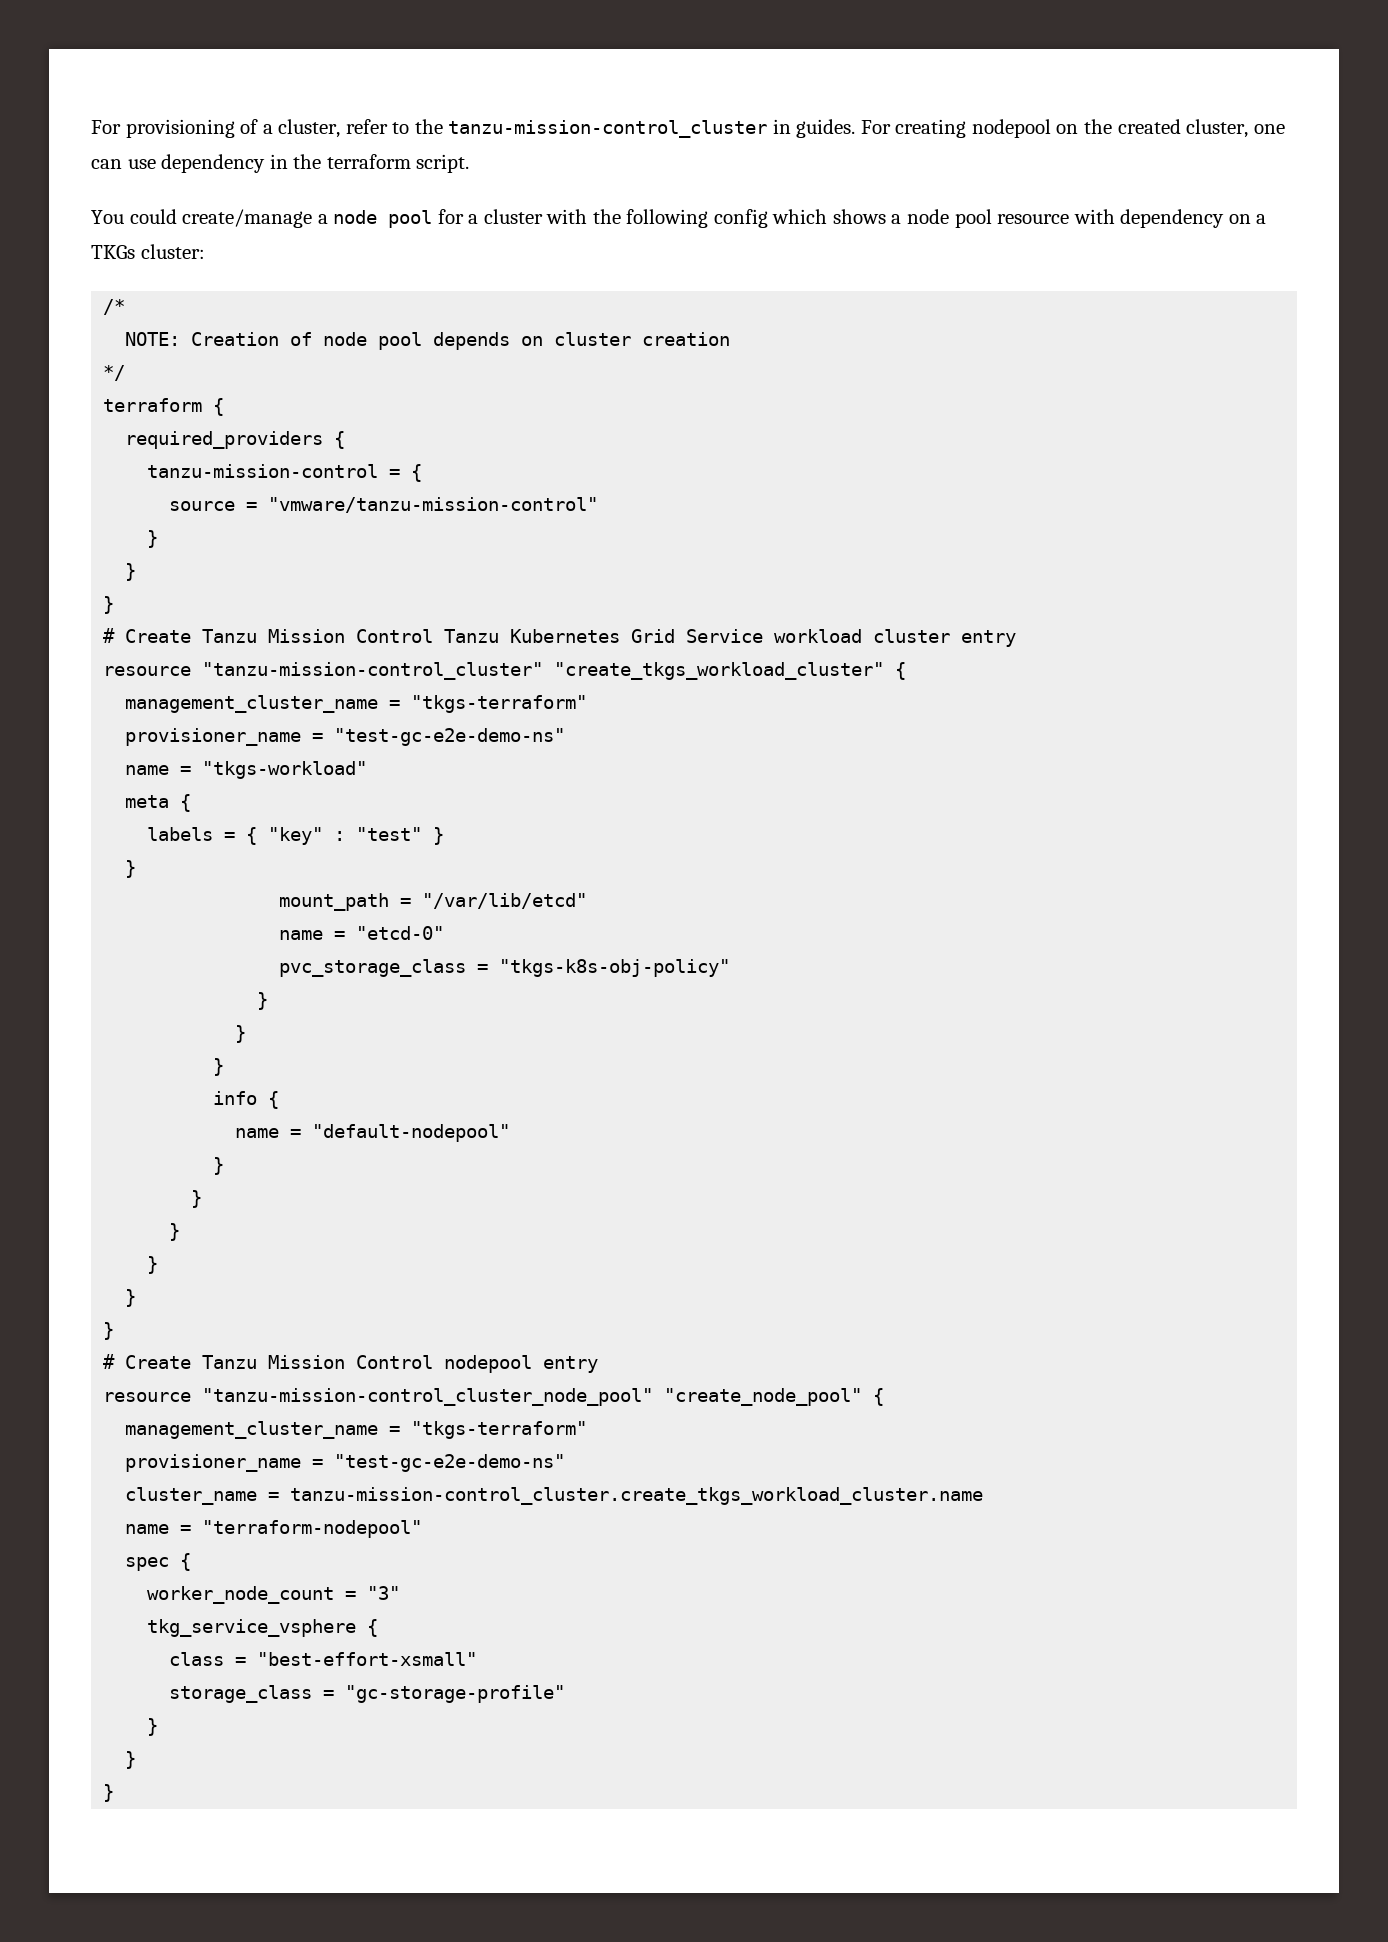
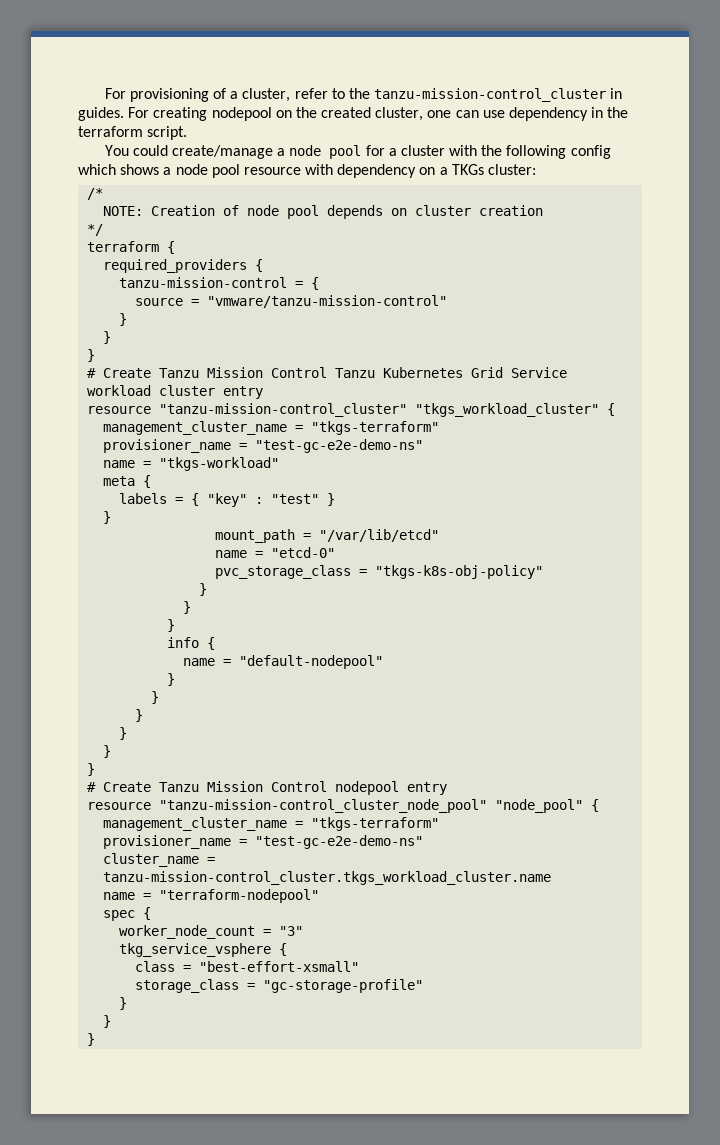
[554,662,885,680] "create_tkgs_workload_cluster" -> [415,403,600,417] "tkgs_workload_cluster"
[664,1388,863,1406] "create_node_pool" -> [495,799,584,813] "node_pool"
[290,1487,984,1505] tanzu-mission-control_cluster.create_tkgs_workload_cluster.name -> [103,871,552,885] tanzu-mission-control_cluster.tkgs_workload_cluster.name

